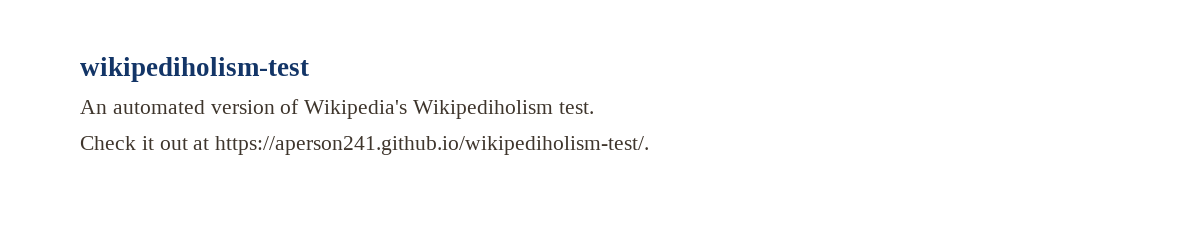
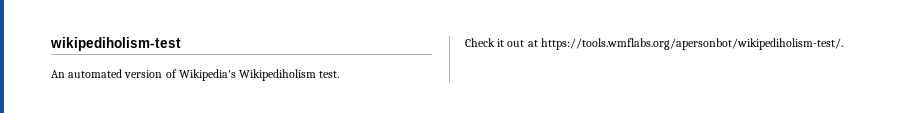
[215,136,650,155] https://aperson241.github.io/wikipediholism-test/. -> [540,38,843,50] https://tools.wmflabs.org/apersonbot/wikipediholism-test/.

